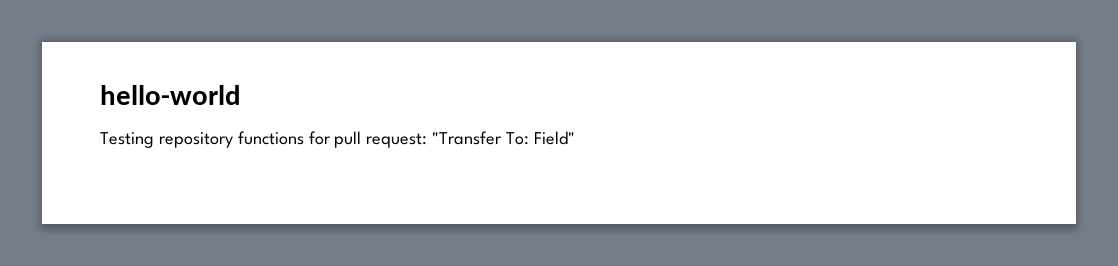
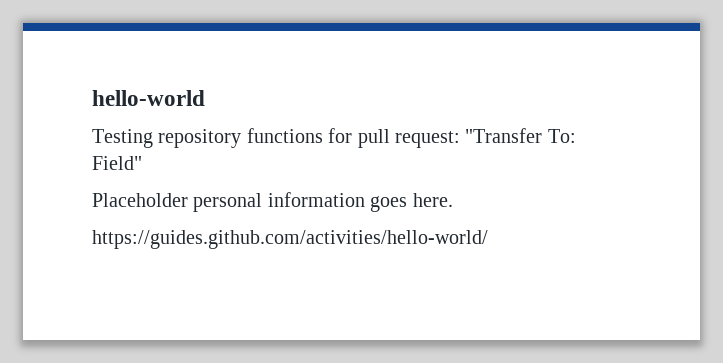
(575, 138) none -> [92,192,453,212] [92,230,488,249] // Placeholder personal information goes here. // https://guides.github.com/activities/hello-world/

